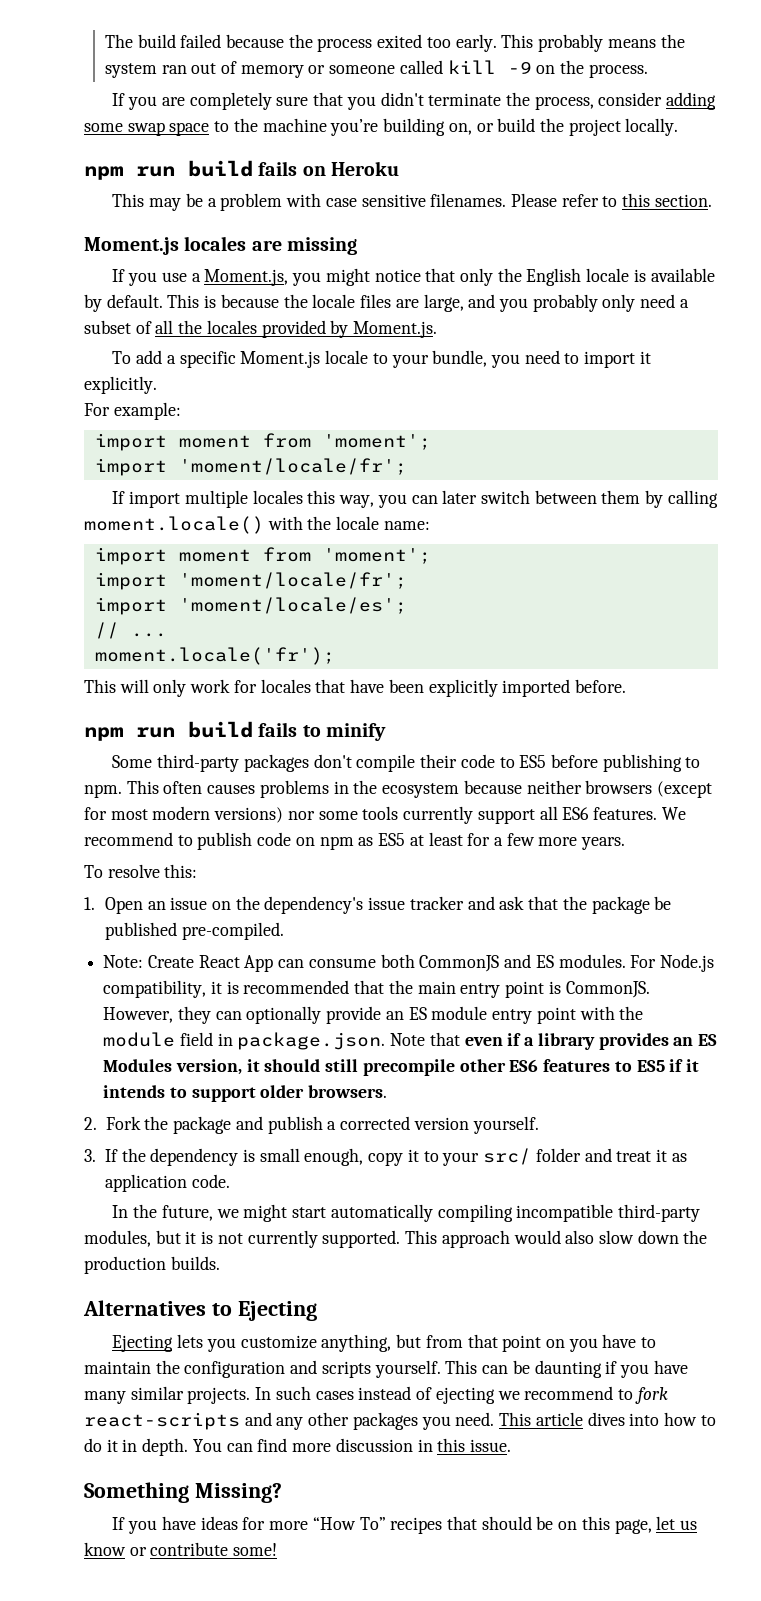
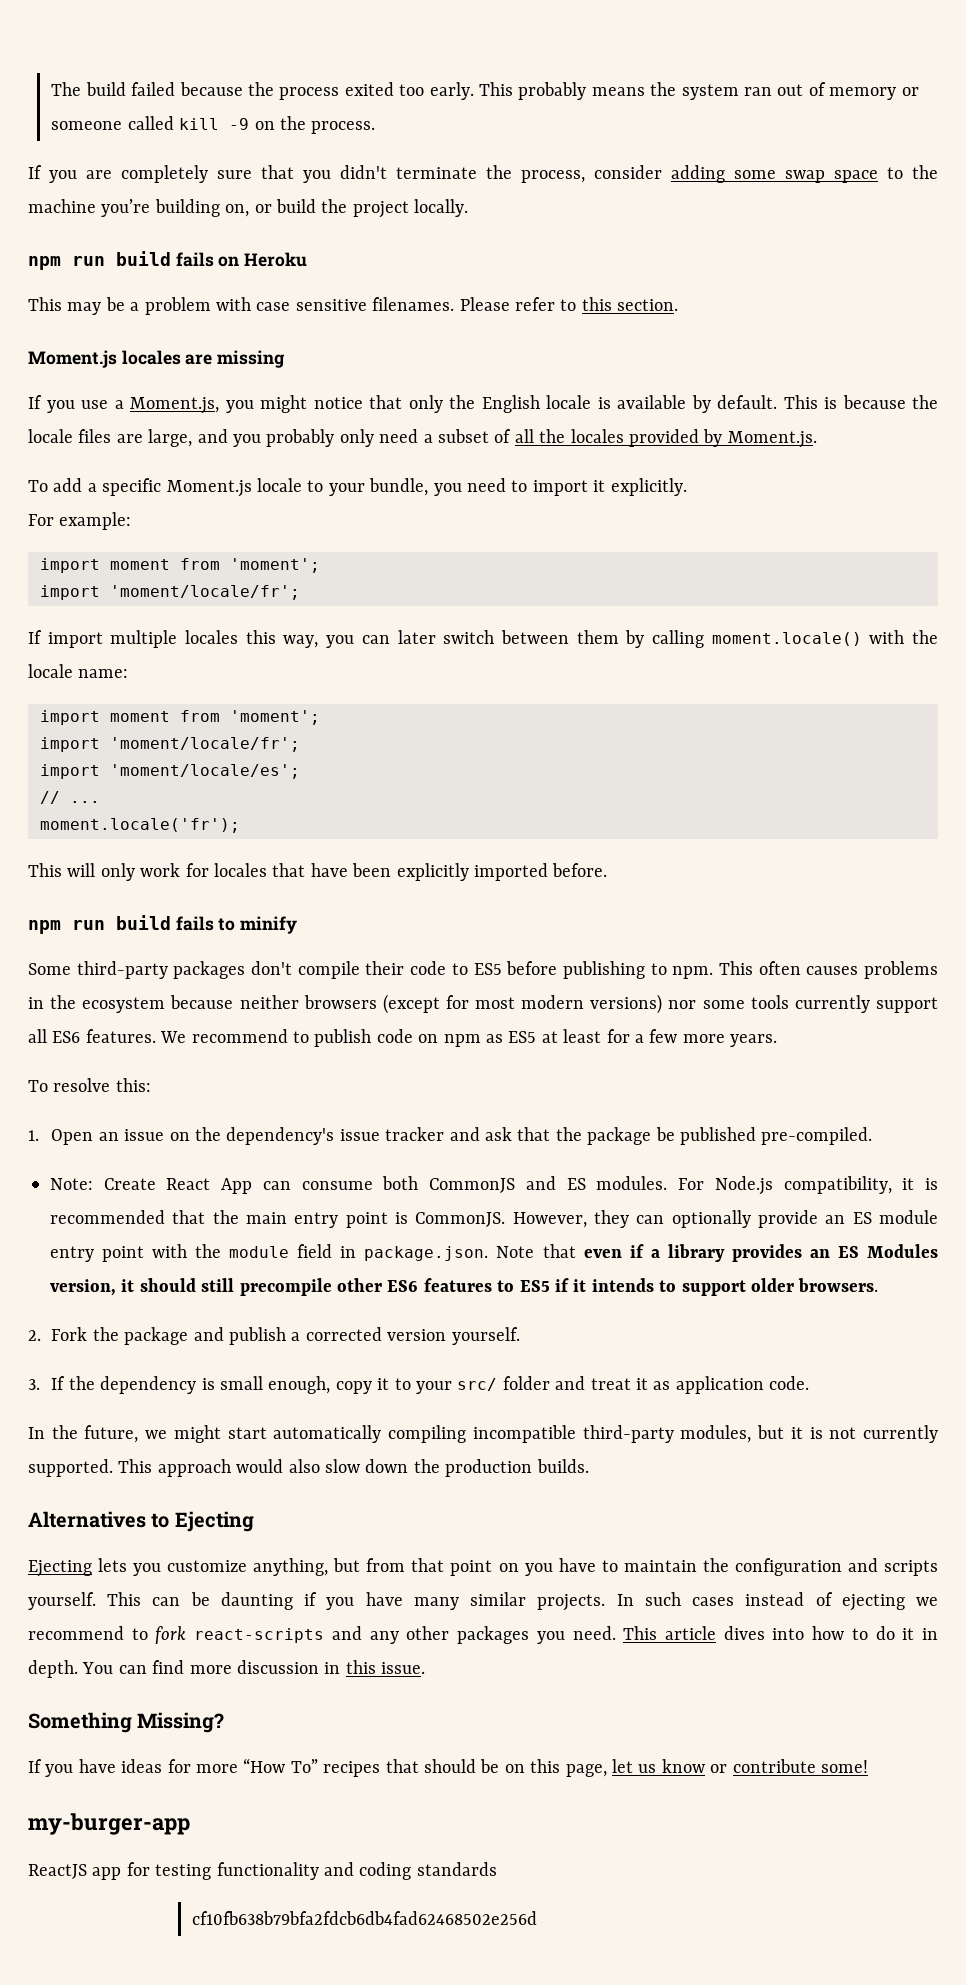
(278, 1549) none -> [28,1813,190,1835] [28,1862,497,1880] [191,1911,537,1925] // my-burger-app // ReactJS app for testing functionality and coding standards // cf10fb638b79bfa2fdcb6db4fad62468502e256d

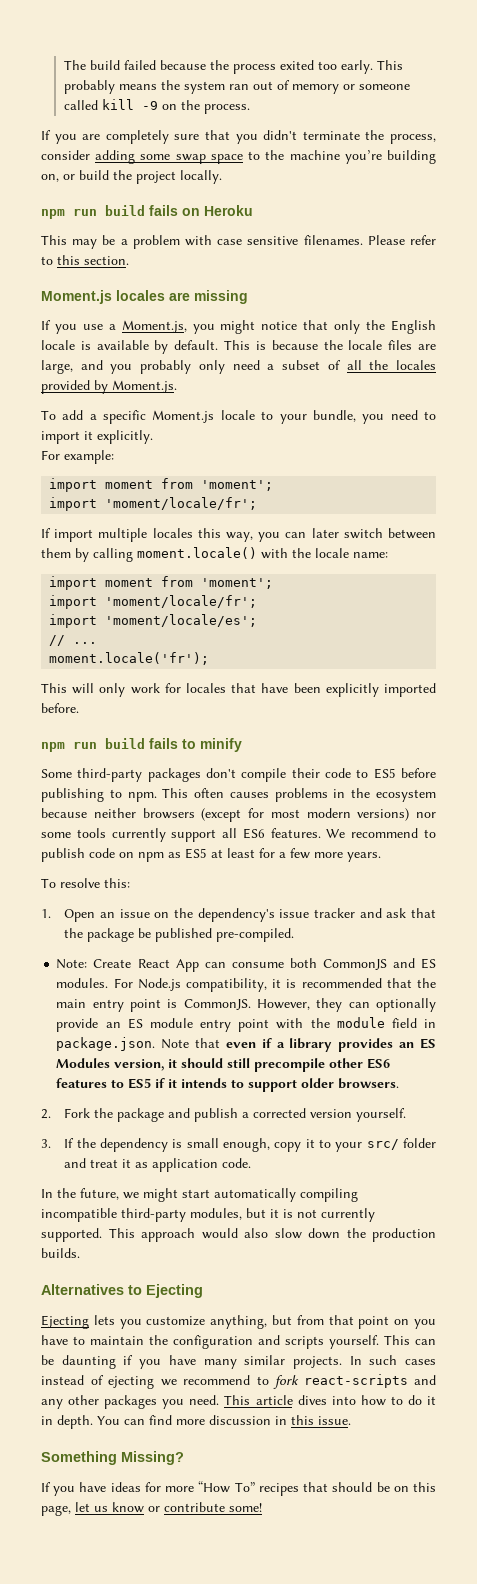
[28,1813,190,1835] [28,1862,497,1880] [191,1911,537,1925] // my-burger-app // ReactJS app for testing functionality and coding standards // cf10fb638b79bfa2fdcb6db4fad62468502e256d -> (262, 1507) none

